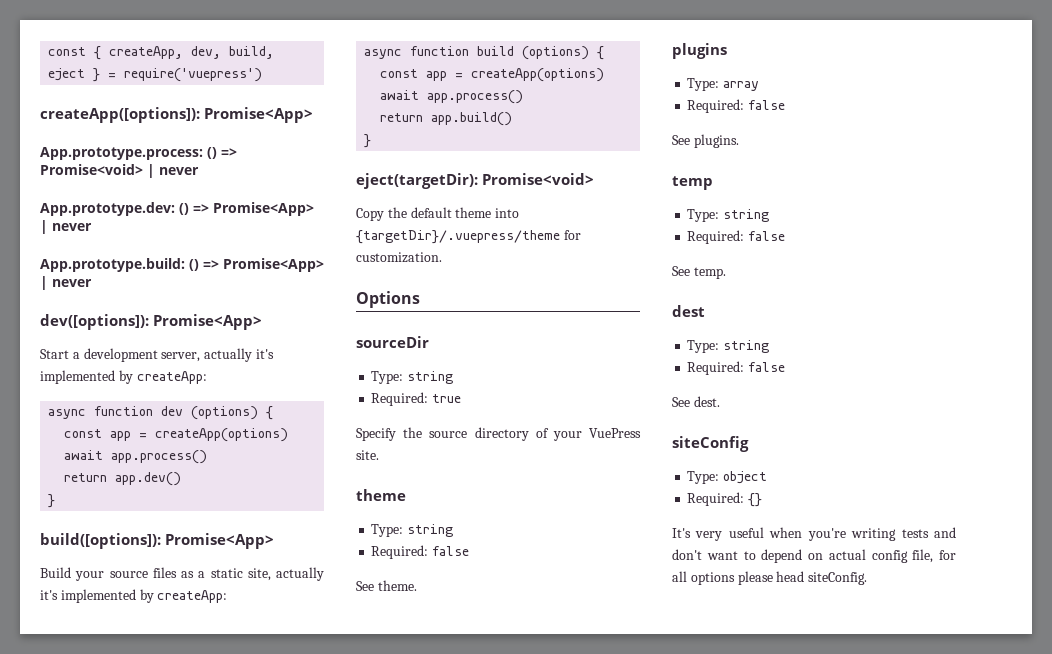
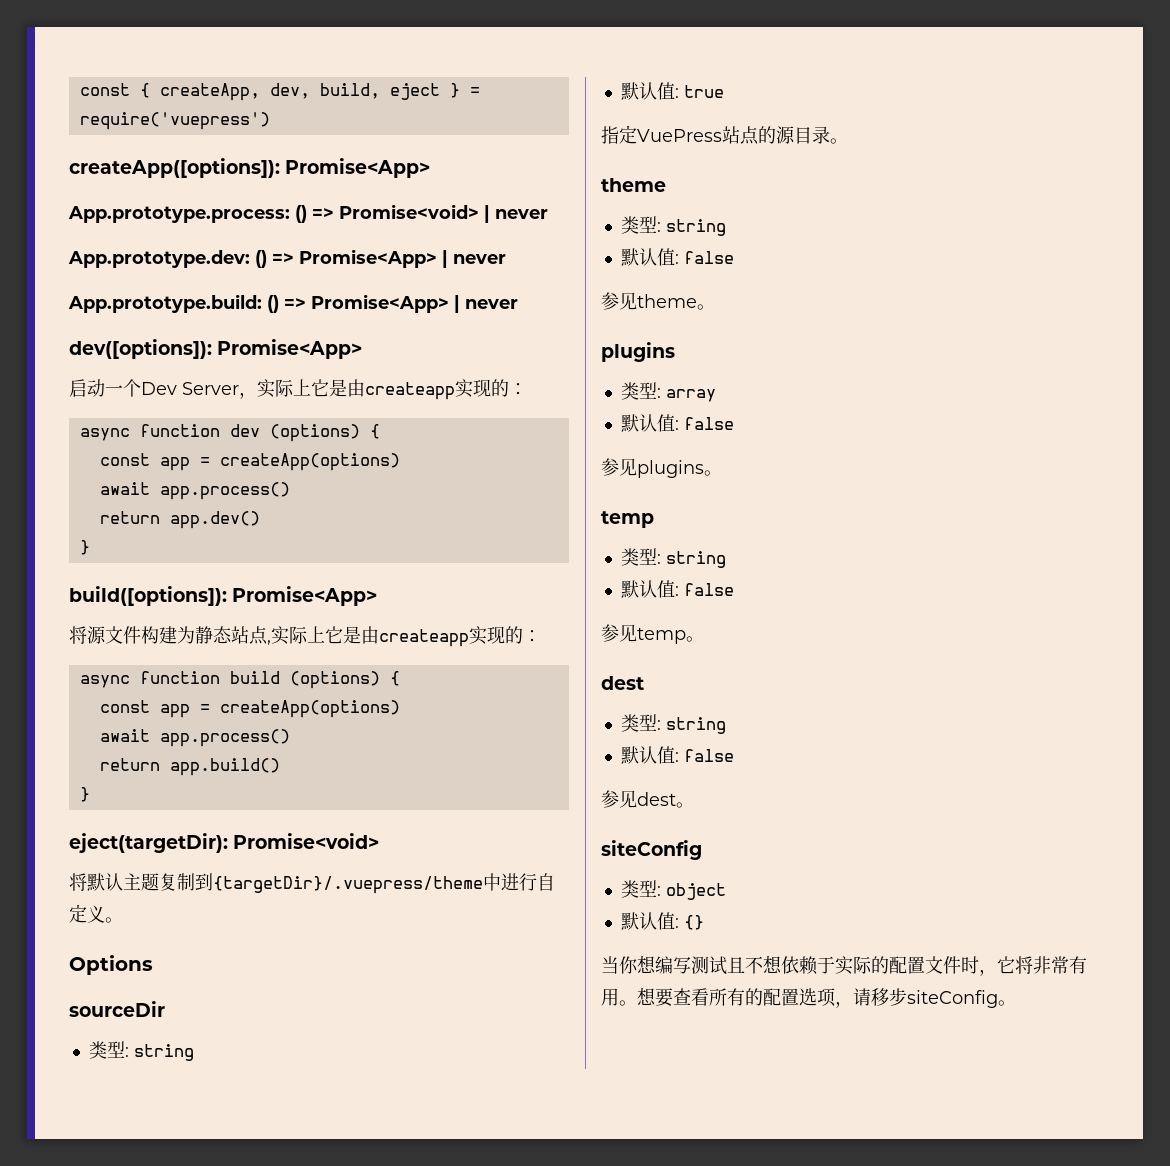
[40,348,274,362] [40,370,207,384] Start a development server, actually it's implemented by createApp: -> [69,379,527,400] 启动一个Dev Server，实际上它是由createapp实现的：
[40,567,324,581] [40,589,228,603] Build your source files as a static site, actually it's implemented by createApp: -> [69,626,541,647] 将源文件构建为静态站点,实际上它是由createapp实现的：
[356,207,520,221] [356,230,581,244] [356,252,442,263] Copy the default theme into {targetDir}/.vuepress/theme for customization. -> [69,873,555,894] [69,904,123,923] 将默认主题复制到{targetDir}/.vuepress/theme中进行自定义。
[371,371,454,384] [371,392,429,406] Type: string // Required: -> [88,1041,194,1061] [620,82,679,100] 类型: string // 默认值:
[356,427,641,441] [356,450,379,460] Specify the source directory of your VuePress site. -> [601,125,848,145] 指定VuePress站点的源目录。
[371,524,454,537] [371,545,470,559] [356,580,417,591] Type: string // Required: false // See theme. -> [620,216,726,236] [620,248,734,266] [601,292,715,310] 类型: string // 默认值: false // 参见theme。
[687,78,720,91] Type: -> [620,382,661,400] 类型:
[687,99,786,113] [672,134,739,148] Required: false // See plugins. -> [620,414,734,432] [601,458,722,478] 默认值: false // 参见plugins。
[687,209,770,222] [687,230,786,244] [672,266,726,279] Type: string // Required: false // See temp. -> [620,548,726,568] [620,580,734,598] [601,624,704,644] 类型: string // 默认值: false // 参见temp。
[687,340,770,353] [687,361,786,375] [672,396,720,407] Type: string // Required: false // See dest. -> [620,714,726,734] [620,746,734,764] [601,790,694,808] 类型: string // 默认值: false // 参见dest。
[687,471,720,484] Type: -> [620,880,661,898] 类型:
[687,492,745,506] Required: -> [620,912,679,930] 默认值:
[672,527,956,541] [672,549,956,563] [672,571,868,585] It's very useful when you're writing tests and don't want to depend on actual config file, for all options please head siteConfig. -> [601,955,1087,976] [601,987,1016,1008] 当你想编写测试且不想依赖于实际的配置文件时，它将非常有用。想要查看所有的配置选项，请移步siteConfig。

